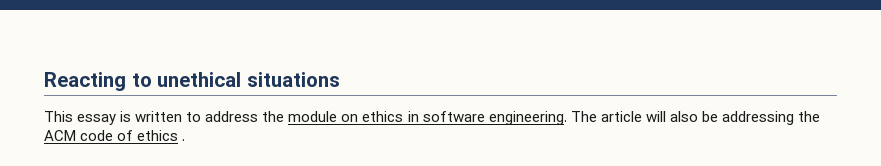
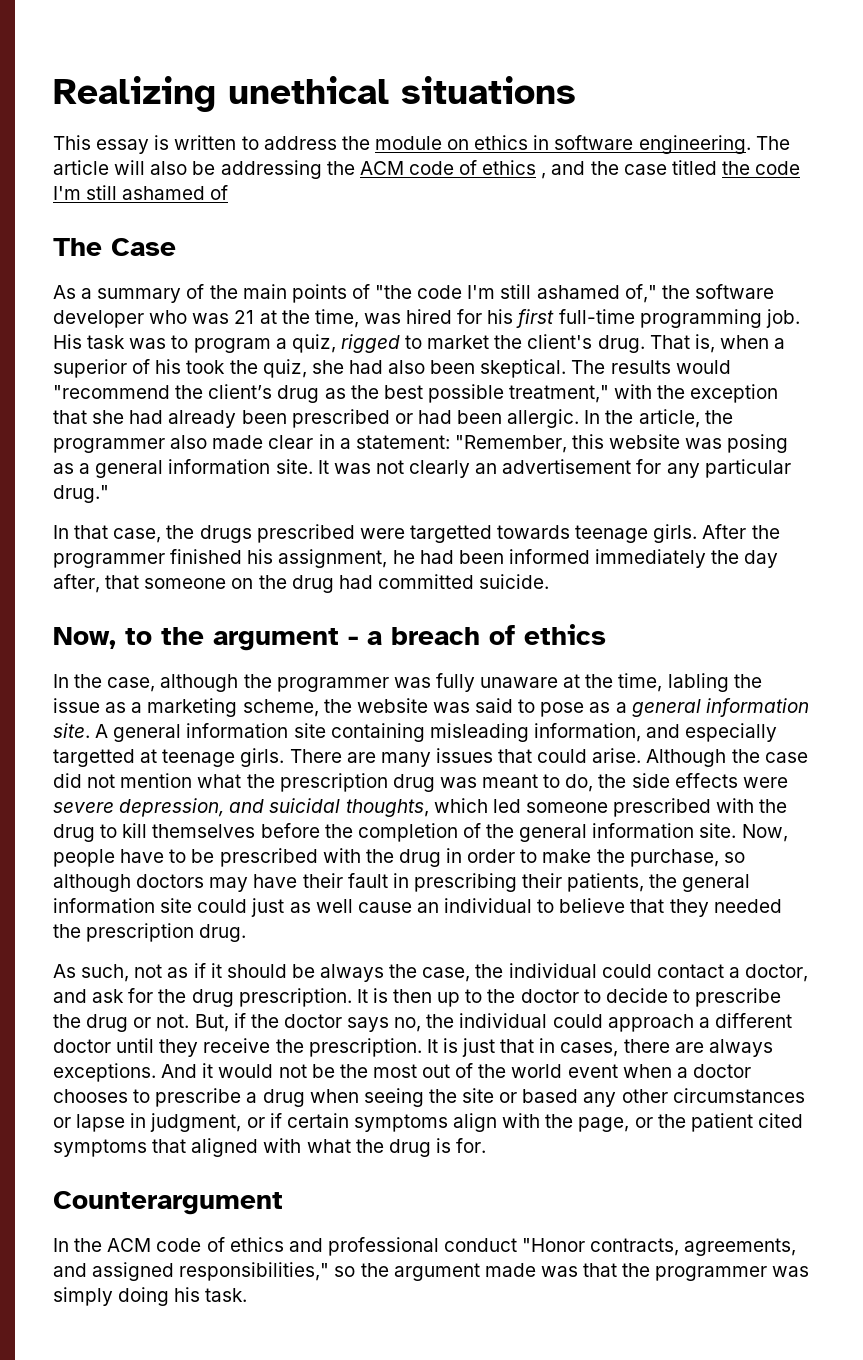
[44,72,152,91] Reacting to -> [53,76,216,112] Realizing
[182,139,186,141] . -> [541,160,801,179] [53,185,229,200] [53,238,176,256] [53,284,774,303] [53,309,800,328] [53,334,786,353] [53,359,731,378] [53,384,779,403] [53,409,733,428] [53,434,789,453] [53,459,791,478] [53,485,109,503] [53,524,780,543] [53,549,779,568] [53,574,550,593] [53,624,606,651] [53,673,762,692] [53,698,809,717] [53,723,778,742] [53,748,808,767] [53,773,788,792] [53,798,788,817] [53,823,788,842] [53,848,745,867] [53,873,751,892] [53,898,782,917] [53,923,247,942] [53,963,809,982] [53,988,782,1007] [53,1013,792,1032] [53,1038,773,1057] [53,1063,751,1082] [53,1088,805,1107] [53,1113,803,1132] [53,1138,487,1157] [53,1191,283,1215] [53,1237,797,1256] [53,1262,810,1281] [53,1287,248,1306] , and the case titled the code I'm still ashamed of // The Case // As a summary of the main points of "the code I'm still ashamed of," the software developer who was 21 at the time, was hired for his first full-time programming job. His task was to program a quiz, rigged to market the client's drug. That is, when a superior of his took the quiz, she had also been skeptical. The results would "recommend the client’s drug as the best possible treatment," with the exception that she had already been prescribed or had been allergic. In the article, the programmer also made clear in a statement: "Remember, this website was posing as a general information site. It was not clearly an advertisement for any particular drug." // In that case, the drugs prescribed were targetted towards teenage girls. After the programmer finished his assignment, he had been informed immediately the day after, that someone on the drug had committed suicide. // Now, to the argument - a breach of ethics // In the case, although the programmer was fully unaware at the time, labling the issue as a marketing scheme, the website was said to pose as a general information site. A general information site containing misleading information, and especially targetted at teenage girls. There are many issues that could arise. Although the case did not mention what the prescription drug was meant to do, the side effects were severe depression, and suicidal thoughts, which led someone prescribed with the drug to kill themselves before the completion of the general information site. Now, people have to be prescribed with the drug in order to make the purchase, so although doctors may have their fault in prescribing their patients, the general information site could just as well cause an individual to believe that they needed the prescription drug. // As such, not as if it should be always the case, the individual could contact a doctor, and ask for the drug prescription. It is then up to the doctor to decide to prescribe the drug or not. But, if the doctor says no, the individual could approach a different doctor until they receive the prescription. It is just that in cases, there are always exceptions. And it would not be the most out of the world event when a doctor chooses to prescribe a drug when seeing the site or based any other circumstances or lapse in judgment, or if certain symptoms align with the page, or the patient cited symptoms that aligned with what the drug is for. // Counterargument // In the ACM code of ethics and professional conduct "Honor contracts, agreements, and assigned responsibilities," so the argument made was that the programmer was simply doing his task.

